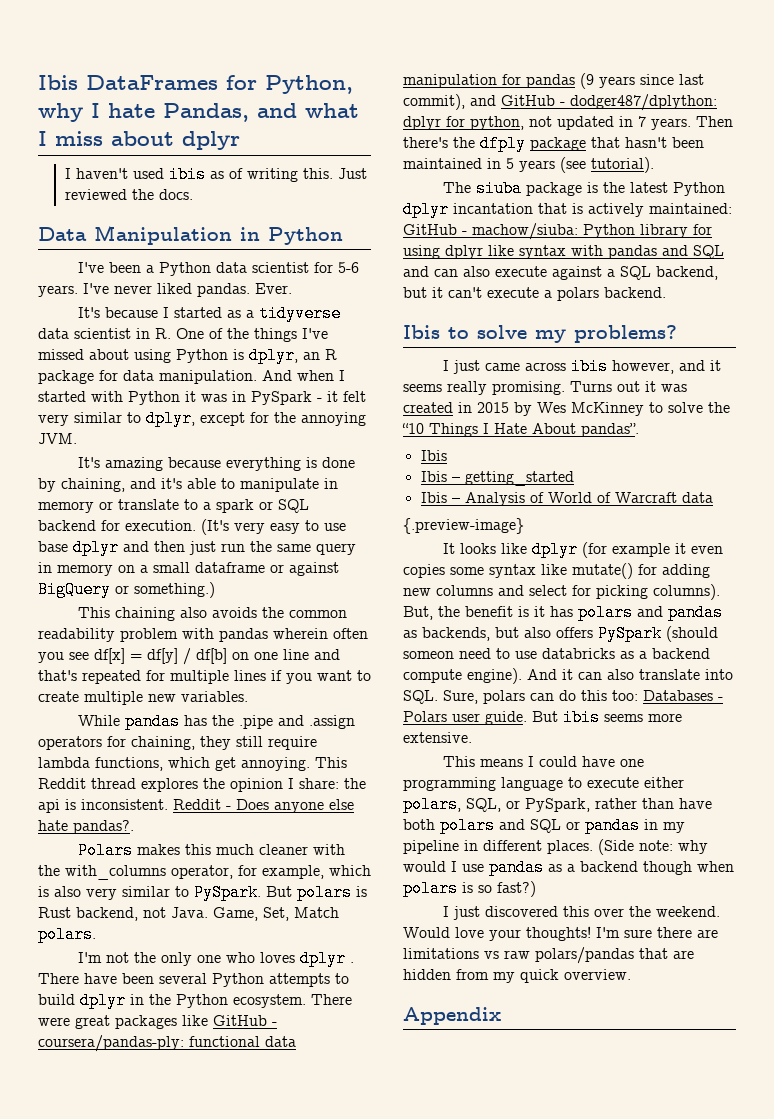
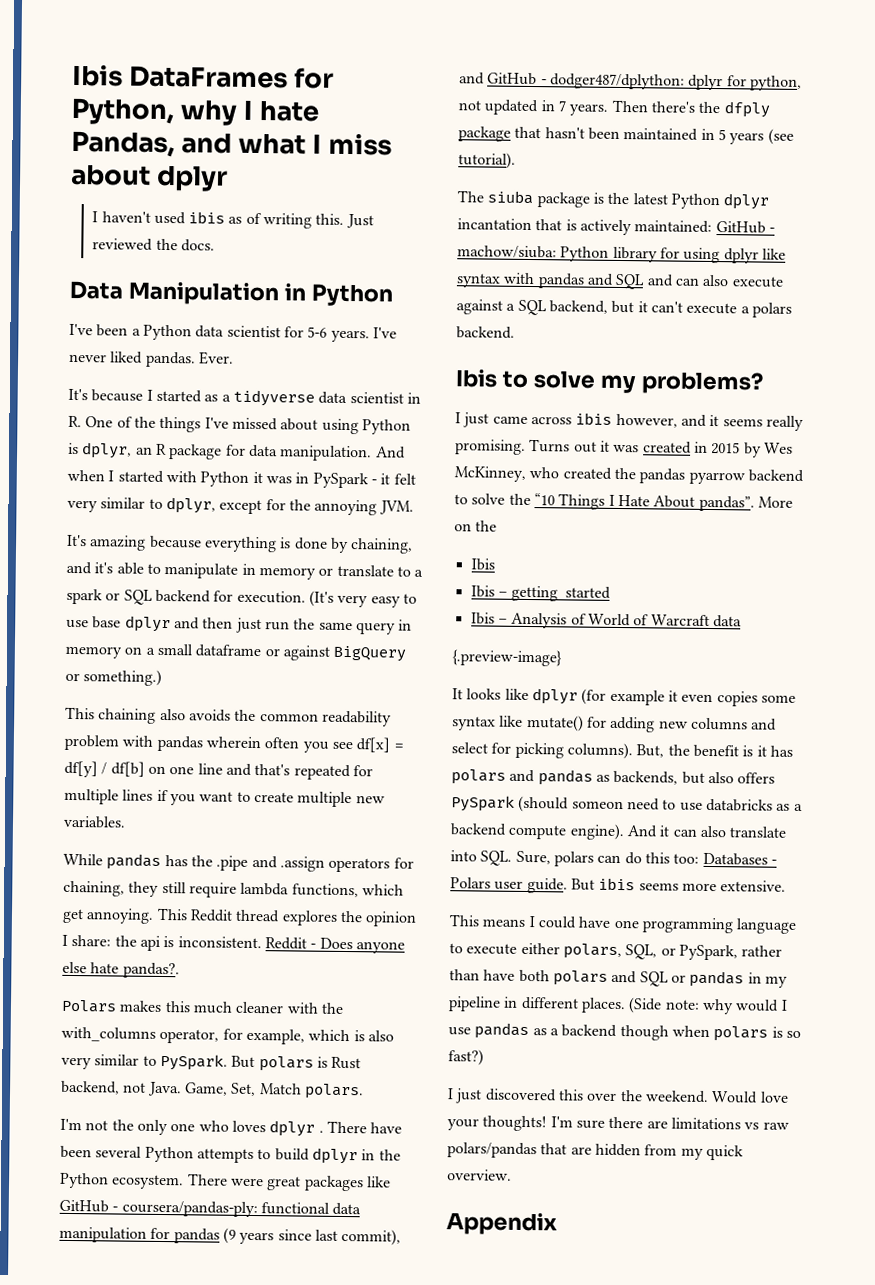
[571,402,644,416] McKinney -> [454,466,804,485] McKinney, who created the pandas pyarrow backend
(639, 430) none -> [757,496,793,508] [454,520,498,532] More on the

